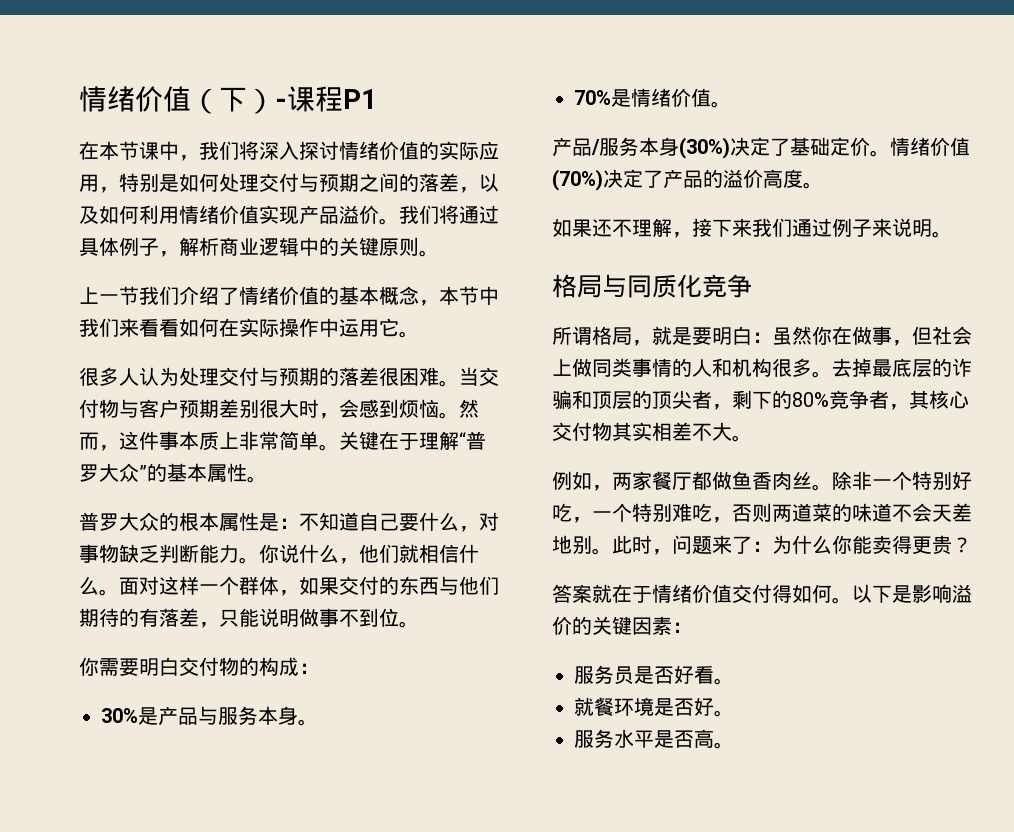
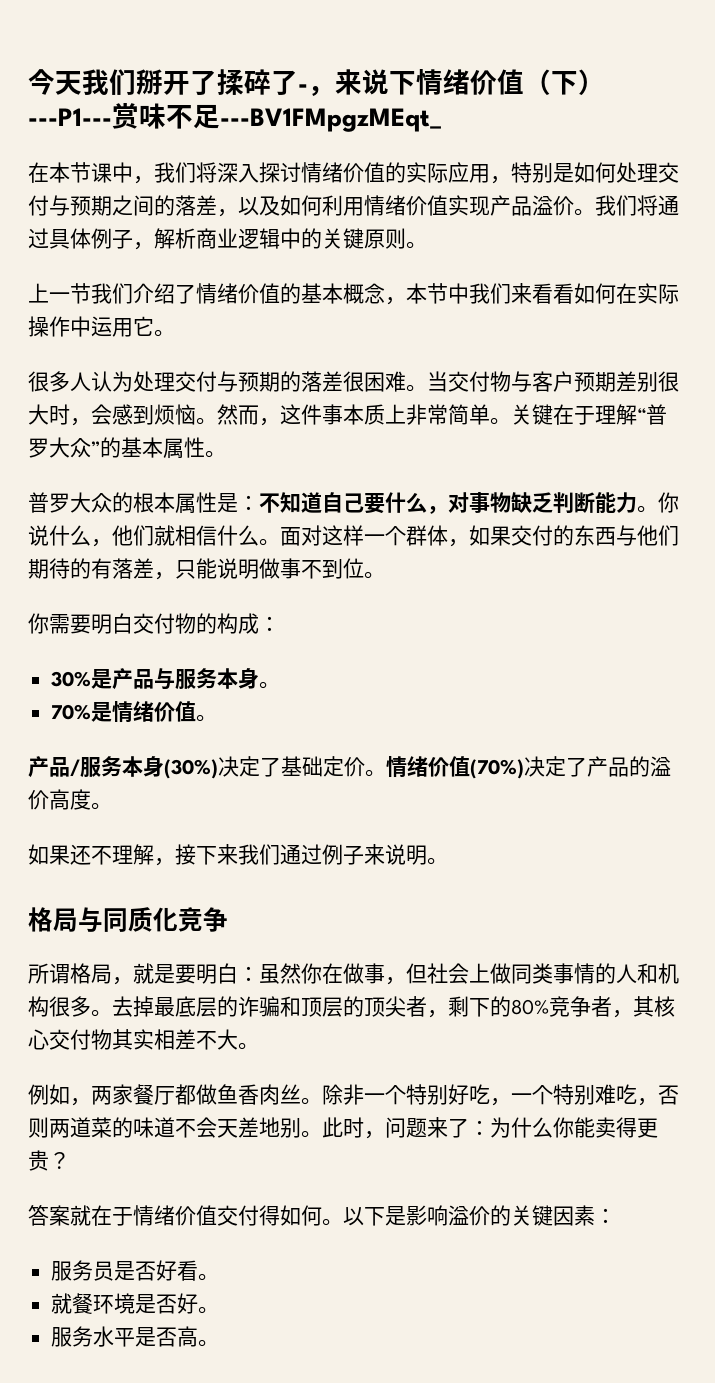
[79,86,377,114] 情绪价值（下）-课程P1 -> [28,69,605,96] [28,103,441,132] 今天我们掰开了揉碎了-，来说下情绪价值（下）---P1---赏味不足---BV1FMpgzMEqt_

